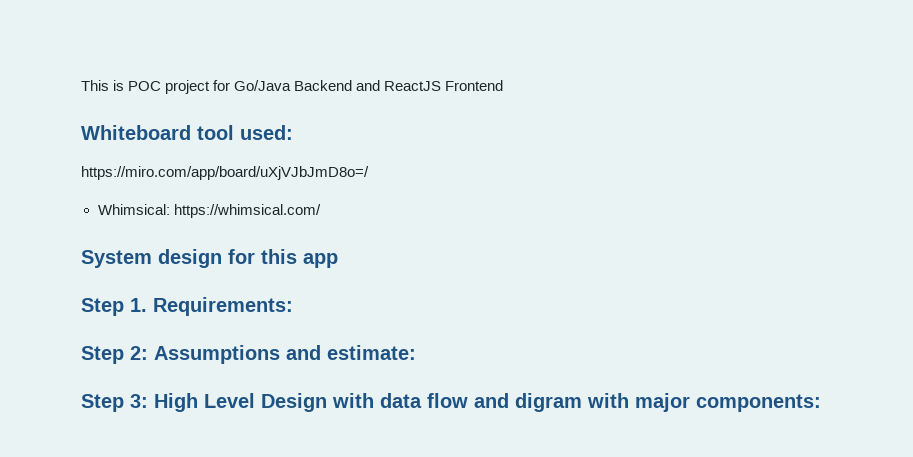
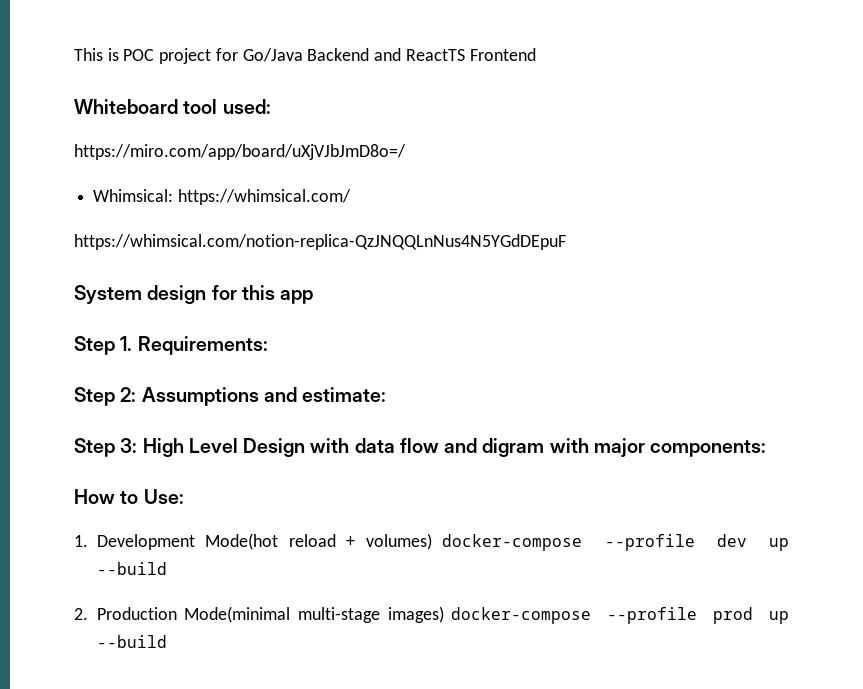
[384,81,442,91] ReactJS -> [405,49,465,61] ReactTS
(321, 211) none -> [74,234,566,250] // https://whimsical.com/notion-replica-QzJNQQLnNus4N5YGdDEpuF
(821, 403) none -> [74,489,184,504] [74,533,790,551] [96,562,167,575] [74,606,789,624] [96,635,167,648] // How to Use: // 1. Development Mode(hot reload + volumes) docker-compose --profile dev up --build // 2. Production Mode(minimal multi-stage images) docker-compose --profile prod up --build

